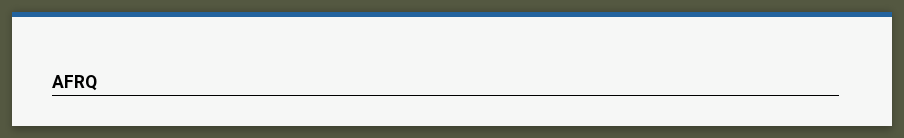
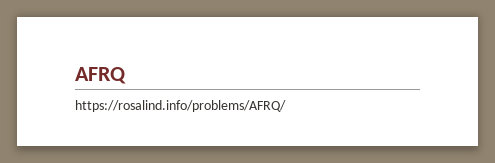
(97, 83) none -> [75,100,286,112] // https://rosalind.info/problems/AFRQ/

